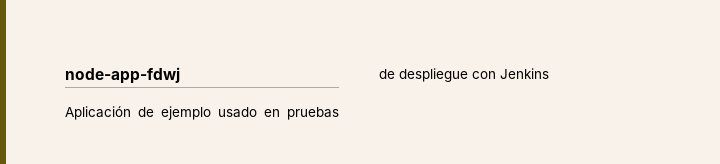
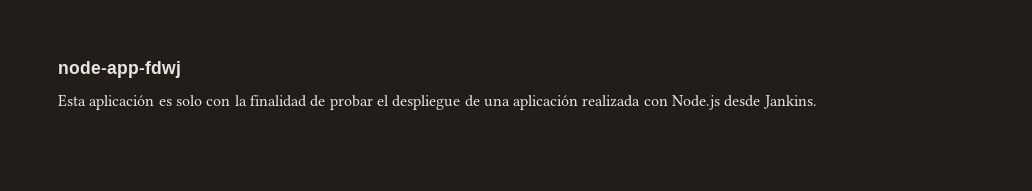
[65,106,339,120] [379,68,549,82] Aplicación de ejemplo usado en pruebas de despliegue con Jenkins -> [58,94,817,110] Esta aplicación es solo con la finalidad de probar el despliegue de una aplicación realizada con Node.js desde Jankins.

